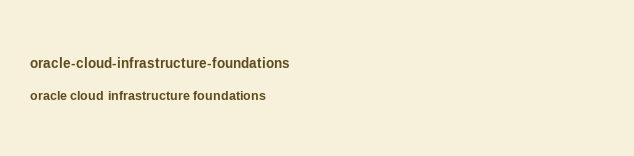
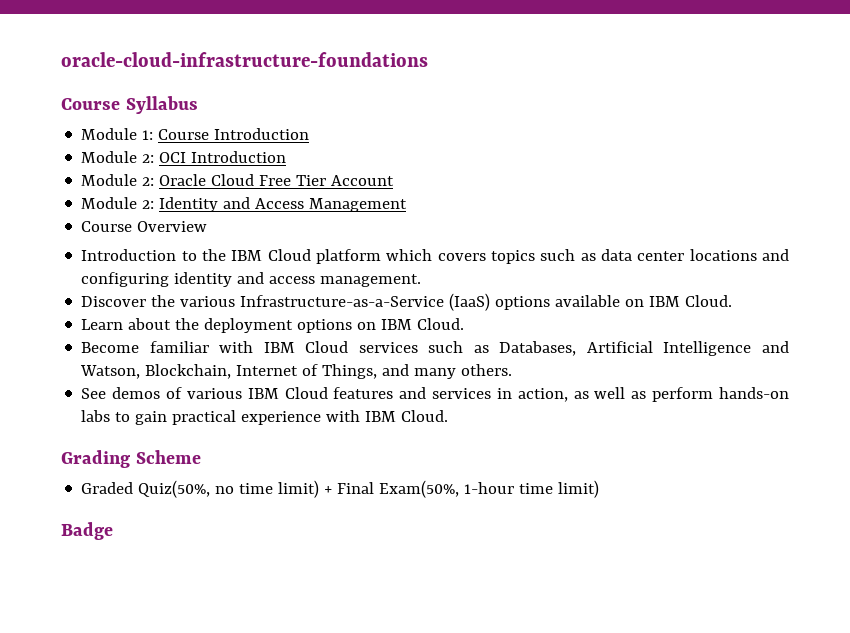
[30,91,267,100] oracle cloud infrastructure foundations -> [61,96,198,114] [81,128,310,140] [81,151,287,163] [81,174,395,186] [81,197,408,212] [81,221,208,232] [81,249,790,264] [81,272,422,287] [81,293,733,311] [81,318,465,333] [81,341,789,356] [80,364,513,379] [81,387,790,402] [81,410,449,425] [61,450,201,468] [81,480,600,498] [61,522,113,540] Course Syllabus // Module 1: Course Introduction // Module 2: OCI Introduction // Module 2: Oracle Cloud Free Tier Account // Module 2: Identity and Access Management // Course Overview // Introduction to the IBM Cloud platform which covers topics such as data center locations and configuring identity and access management. // Discover the various Infrastructure-as-a-Service (IaaS) options available on IBM Cloud. // Learn about the deployment options on IBM Cloud. // Become familiar with IBM Cloud services such as Databases, Artificial Intelligence and Watson, Blockchain, Internet of Things, and many others. // See demos of various IBM Cloud features and services in action, as well as perform hands-on labs to gain practical experience with IBM Cloud. // Grading Scheme // Graded Quiz(50%, no time limit) + Final Exam(50%, 1-hour time limit) // Badge

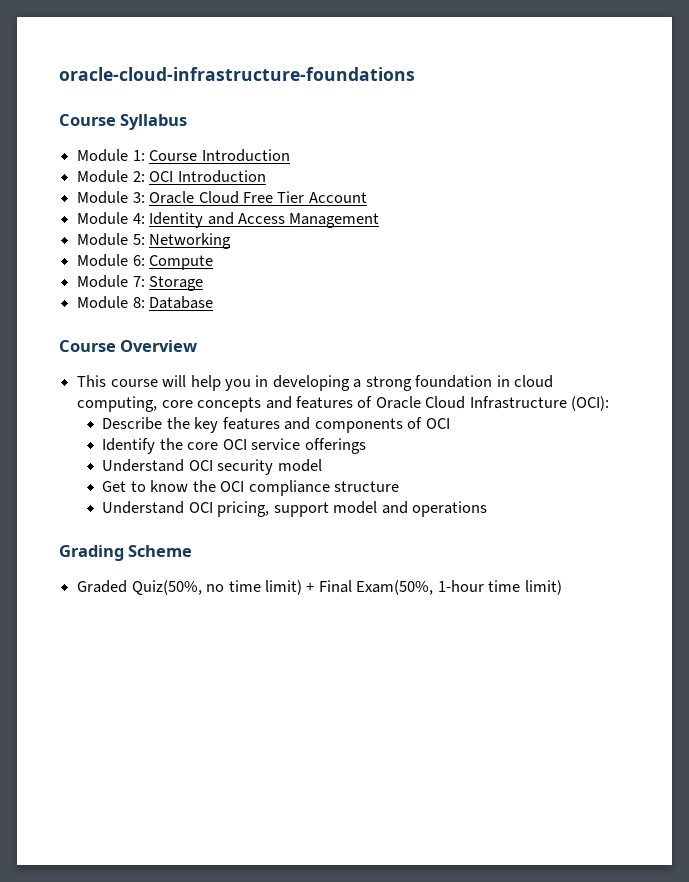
[142,177,155,186] 2: -> [132,192,145,203] 3:
[142,200,155,209] 2: -> [132,213,145,224] 4:
[81,221,208,232] [81,249,790,264] [81,272,422,287] [81,293,733,311] [81,318,465,333] [81,341,789,356] [80,364,513,379] [81,387,790,402] [81,410,449,425] Course Overview // Introduction to the IBM Cloud platform which covers topics such as data center locations and configuring identity and access management. // Discover the various Infrastructure-as-a-Service (IaaS) options available on IBM Cloud. // Learn about the deployment options on IBM Cloud. // Become familiar with IBM Cloud services such as Databases, Artificial Intelligence and Watson, Blockchain, Internet of Things, and many others. // See demos of various IBM Cloud features and services in action, as well as perform hands-on labs to gain practical experience with IBM Cloud. -> [77,233,232,249] [77,254,214,270] [77,275,204,291] [77,296,214,309] [59,340,198,352] [77,375,554,391] [77,396,610,412] [102,417,450,433] [102,438,366,454] [102,459,322,475] [102,480,400,496] [102,501,488,517] Module 5: Networking // Module 6: Compute // Module 7: Storage // Module 8: Database // Course Overview // This course will help you in developing a strong foundation in cloud computing, core concepts and features of Oracle Cloud Infrastructure (OCI): // Describe the key features and components of OCI // Identify the core OCI service offerings // Understand OCI security model // Get to know the OCI compliance structure // Understand OCI pricing, support model and operations
[61,522,113,540] // Badge -> (562, 587) none

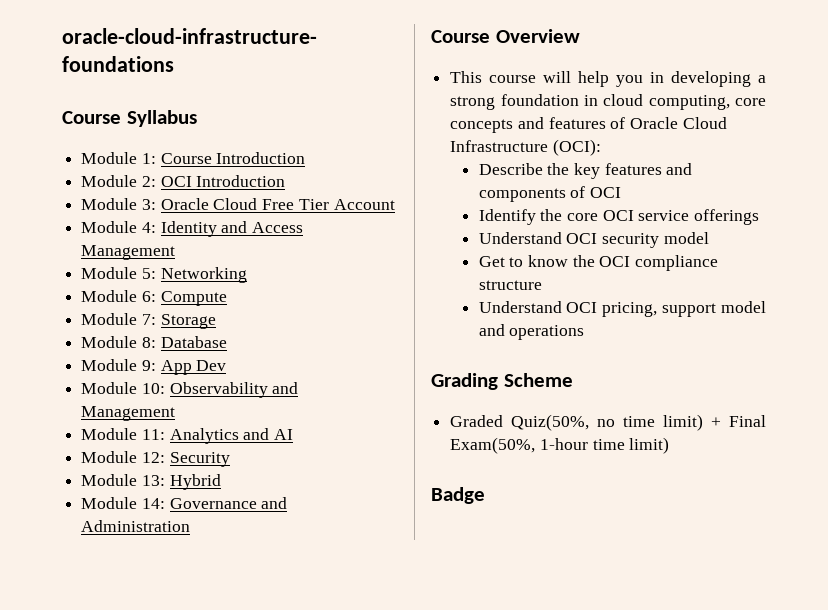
(214, 302) none -> [81,359,227,375] [81,382,299,398] [81,406,176,421] [81,428,294,444] [81,451,230,467] [81,474,221,490] [81,497,288,509] [81,520,191,532] // Module 9: App Dev // Module 10: Observability and Management // Module 11: Analytics and AI // Module 12: Security // Module 13: Hybrid // Module 14: Governance and Administration
(562, 587) none -> [431,487,485,504] // Badge

